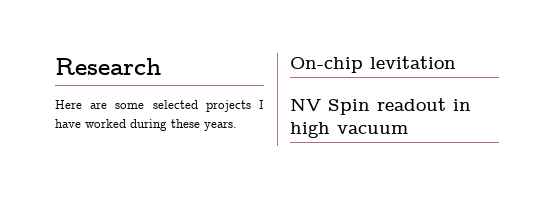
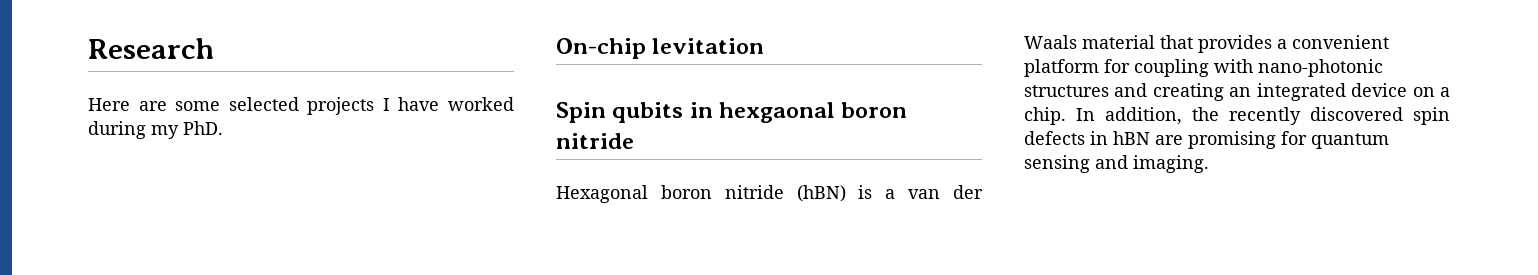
[171,119,237,131] these years. -> [151,121,223,139] my PhD.
[290,98,471,115] [290,122,408,138] NV Spin readout in high vacuum -> [556,102,908,123] [556,133,634,149] [556,185,983,203] [1024,35,1389,53] [1024,59,1383,77] [1024,83,1450,101] [1024,107,1450,125] [1024,131,1389,149] [1024,155,1209,173] Spin qubits in hexgaonal boron nitride // Hexagonal boron nitride (hBN) is a van der Waals material that provides a convenient platform for coupling with nano-photonic structures and creating an integrated device on a chip. In addition, the recently discovered spin defects in hBN are promising for quantum sensing and imaging.

